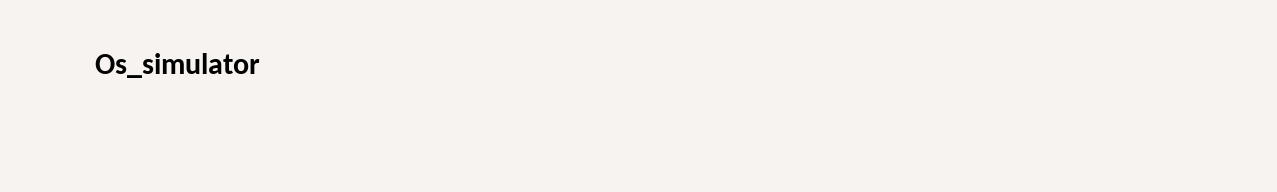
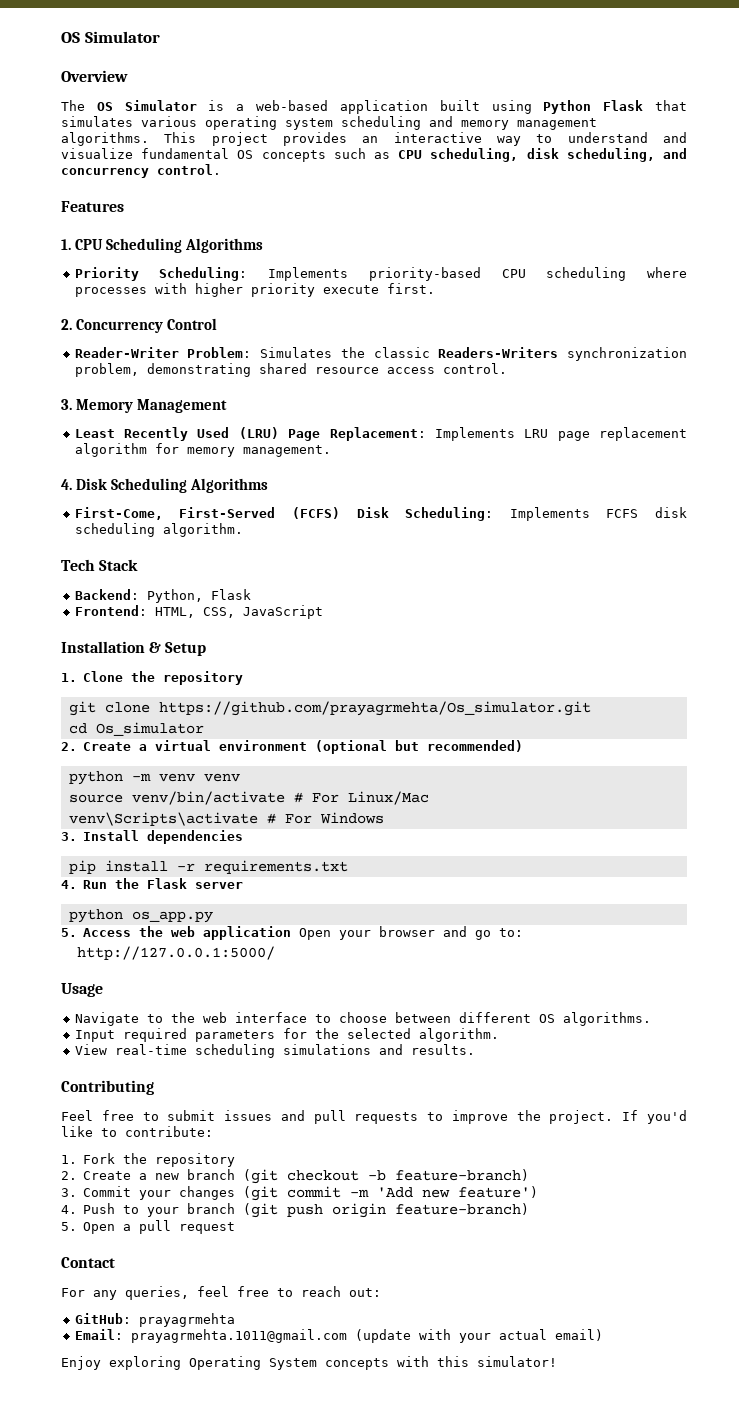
[95,53,260,78] Os_simulator -> [61,31,160,43] [61,70,128,82] [61,100,687,114] [61,116,597,130] [61,132,687,146] [61,148,687,162] [61,164,221,178] [61,201,124,212] [61,238,263,253] [74,267,687,281] [74,283,435,297] [61,318,217,333] [74,347,687,361] [74,363,507,377] [61,399,227,413] [74,427,687,441] [74,443,331,457] [61,478,268,493] [74,507,687,521] [74,523,243,537] [61,559,139,571] [74,589,251,603] [74,605,323,619] [61,641,207,656] [61,671,244,685] [68,701,591,716] [68,722,204,736] [61,740,524,754] [68,771,240,785] [68,791,429,805] [68,812,384,826] [61,830,244,844] [68,860,348,874] [61,878,244,889] [68,909,213,923] [61,926,524,940] [77,946,276,960] [61,983,103,997] [74,1012,651,1026] [74,1028,499,1042] [74,1044,475,1058] [61,1080,154,1095] [61,1110,687,1124] [61,1126,213,1137] [61,1153,236,1167] [61,1169,530,1184] [61,1186,539,1201] [61,1203,530,1218] [61,1220,236,1234] [61,1257,115,1268] [61,1286,381,1300] [74,1313,235,1327] [74,1329,603,1343] [61,1356,557,1370] OS Simulator // Overview // The OS Simulator is a web-based application built using Python Flask that simulates various operating system scheduling and memory management algorithms. This project provides an interactive way to understand and visualize fundamental OS concepts such as CPU scheduling, disk scheduling, and concurrency control. // Features // 1. CPU Scheduling Algorithms // Priority Scheduling: Implements priority-based CPU scheduling where processes with higher priority execute first. // 2. Concurrency Control // Reader-Writer Problem: Simulates the classic Readers-Writers synchronization problem, demonstrating shared resource access control. // 3. Memory Management // Least Recently Used (LRU) Page Replacement: Implements LRU page replacement algorithm for memory management. // 4. Disk Scheduling Algorithms // First-Come, First-Served (FCFS) Disk Scheduling: Implements FCFS disk scheduling algorithm. // Tech Stack // Backend: Python, Flask // Frontend: HTML, CSS, JavaScript // Installation & Setup // 1. Clone the repository // git clone https://github.com/prayagrmehta/Os_simulator.git // cd Os_simulator // 2. Create a virtual environment (optional but recommended) // python -m venv venv // source venv/bin/activate # For Linux/Mac // venv\Scripts\activate # For Windows // 3. Install dependencies // pip install -r requirements.txt // 4. Run the Flask server // python os_app.py // 5. Access the web application Open your browser and go to: // http://127.0.0.1:5000/ // Usage // Navigate to the web interface to choose between different OS algorithms. // Input required parameters for the selected algorithm. // View real-time scheduling simulations and results. // Contributing // Feel free to submit issues and pull requests to improve the project. If you'd like to contribute: // 1. Fork the repository // 2. Create a new branch (git checkout -b feature-branch) // 3. Commit your changes (git commit -m 'Add new feature') // 4. Push to your branch (git push origin feature-branch) // 5. Open a pull request // Contact // For any queries, feel free to reach out: // GitHub: prayagrmehta // Email: prayagrmehta.1011@gmail.com (update with your actual email) // Enjoy exploring Operating System concepts with this simulator!

